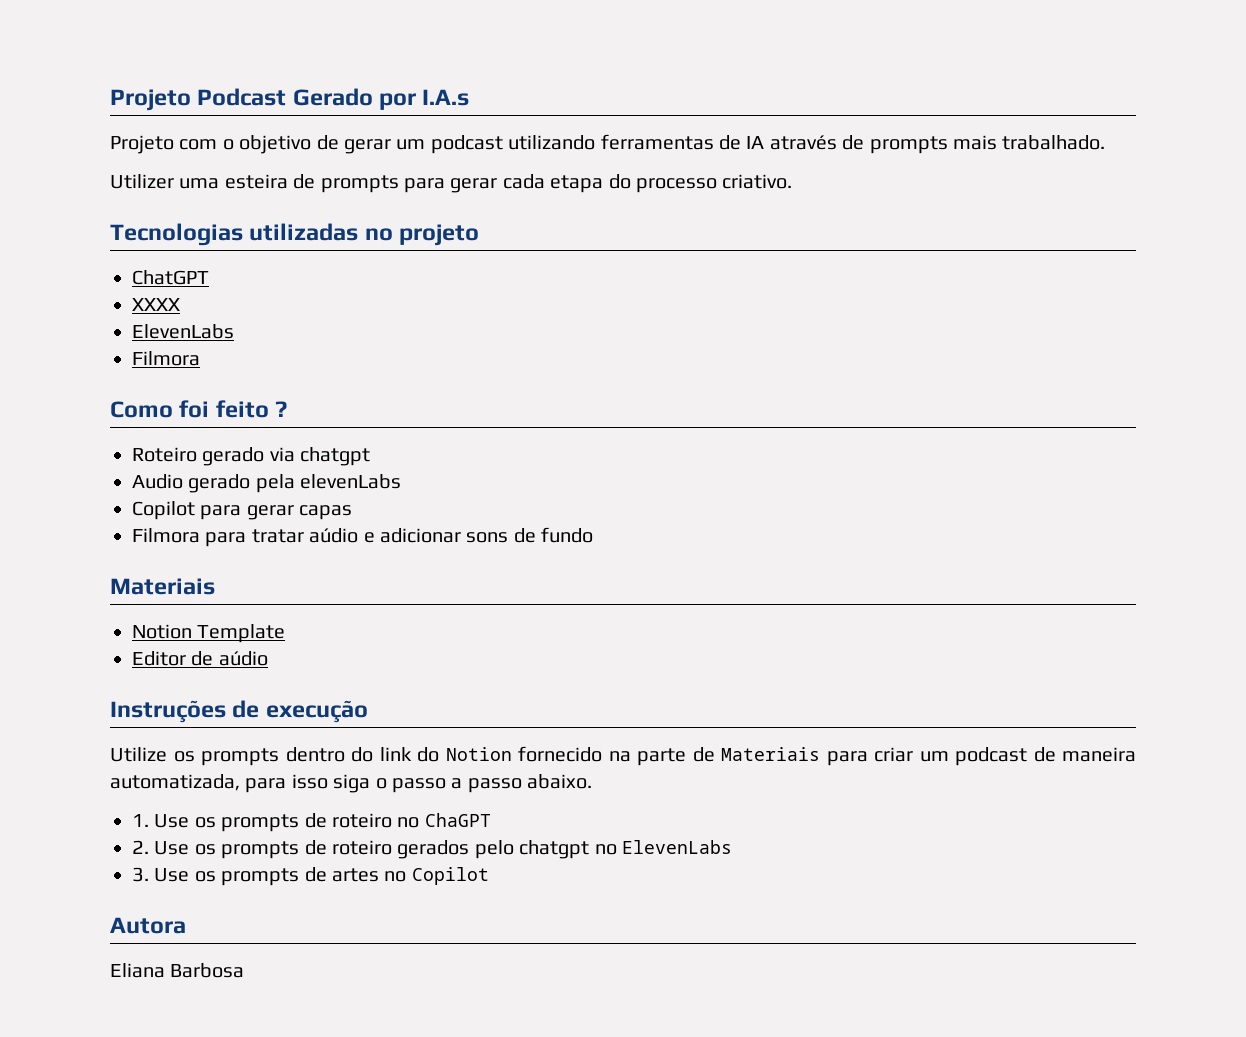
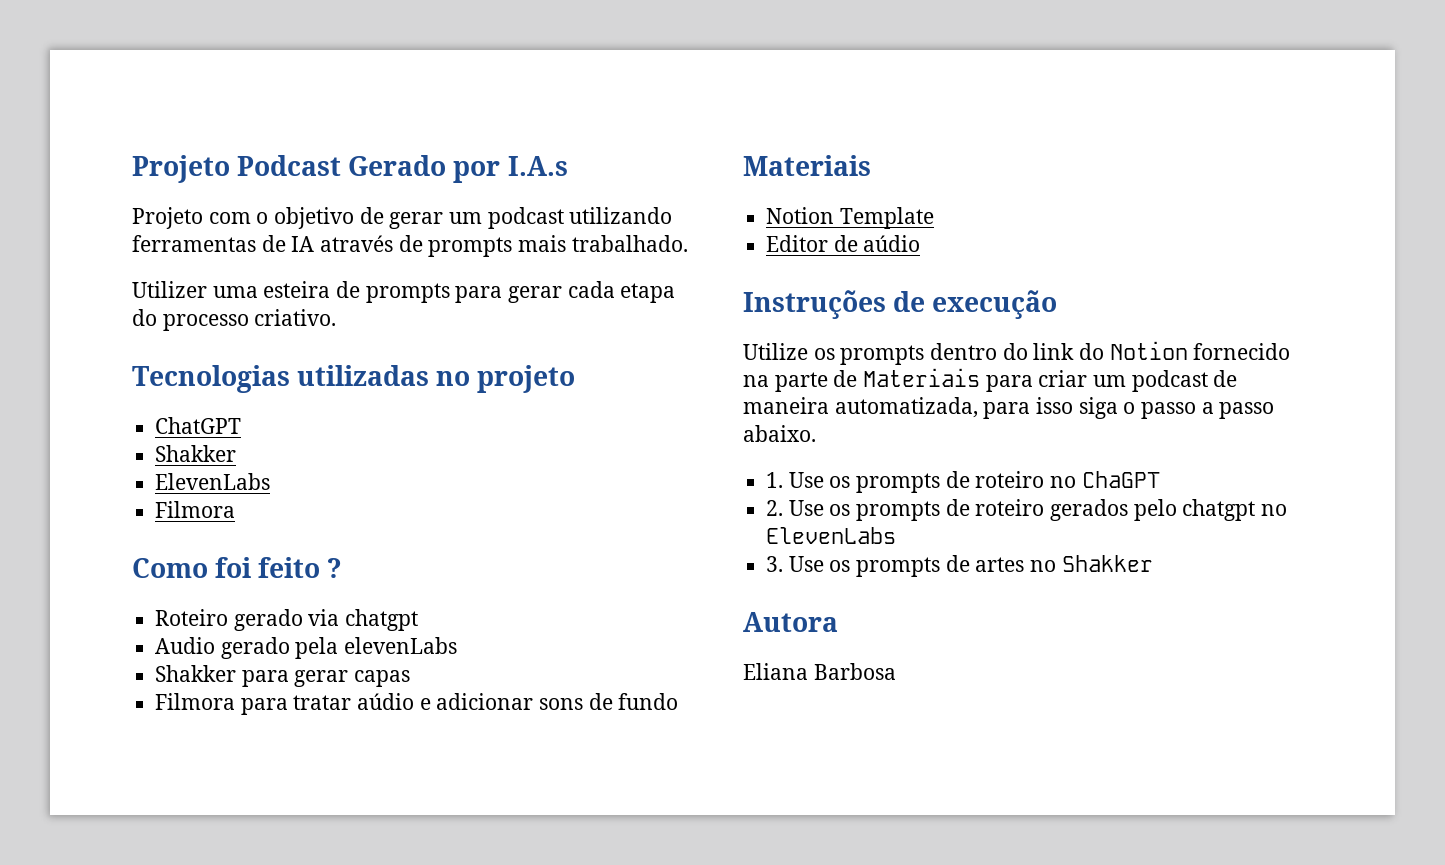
[132,298,180,311] XXXX -> [155,445,237,462] Shakker
[132,501,195,520] Copilot -> [155,665,237,682] Shakker
[411,867,489,885] Copilot -> [1061,555,1153,572] Shakker

